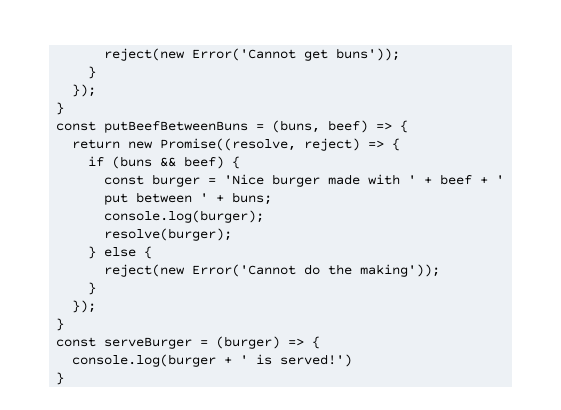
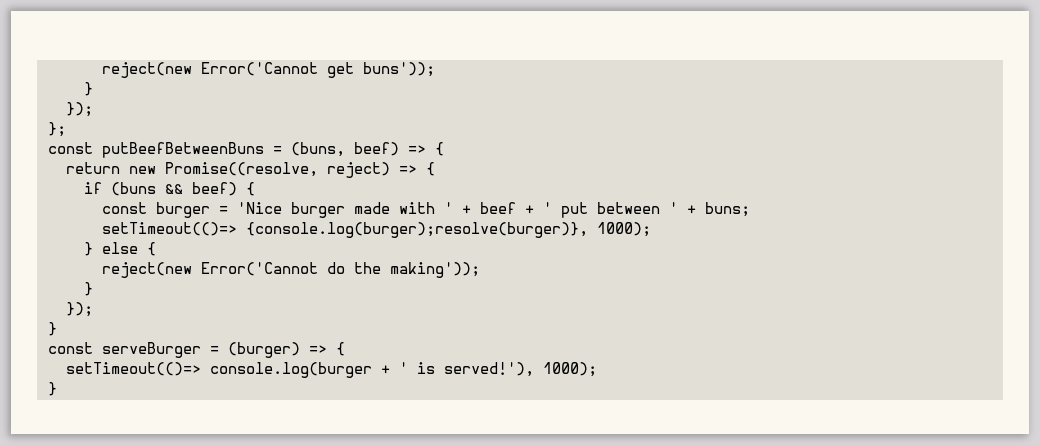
[56,102,65,115] } -> [47,122,66,137] };
[104,210,265,223] [104,228,233,241] console.log(burger); // resolve(burger); -> [101,222,651,238] setTimeout(()=> {console.log(burger);resolve(burger)}, 1000);
(321, 342) none -> [65,362,201,376] setTimeout(()=>
[280,354,353,367] served!') -> [443,362,597,377] served!'), 1000);

